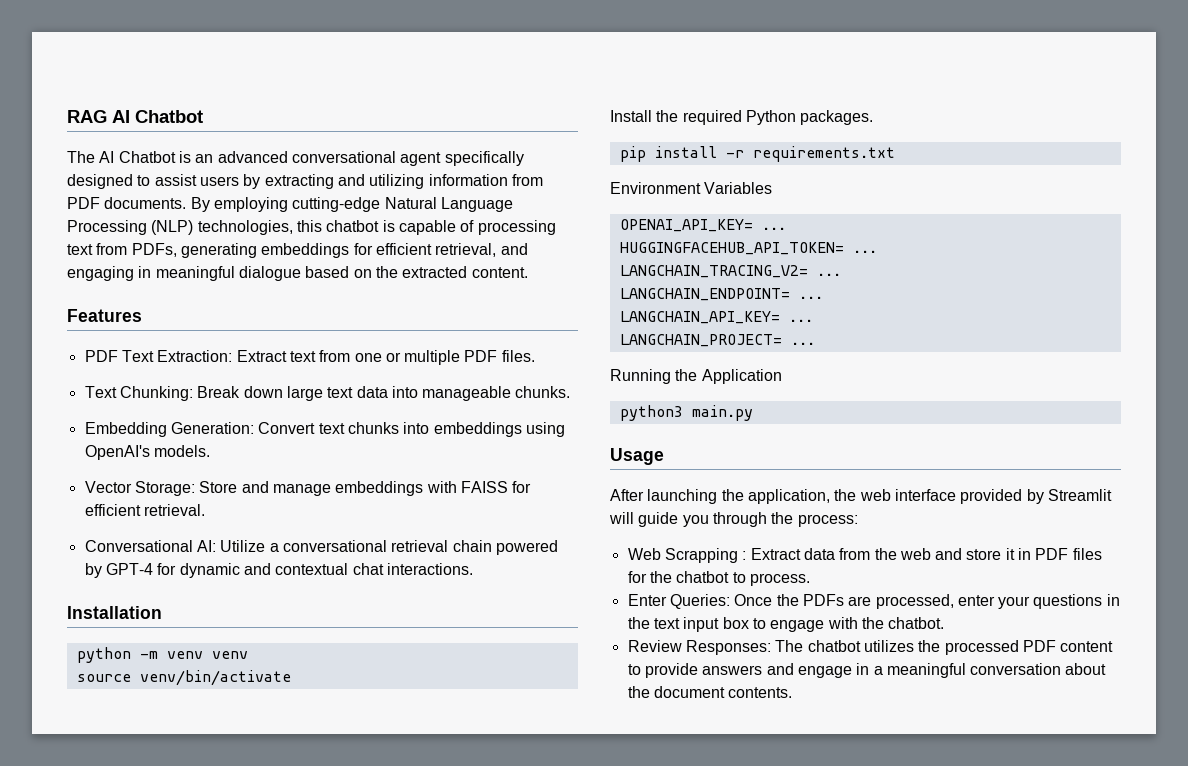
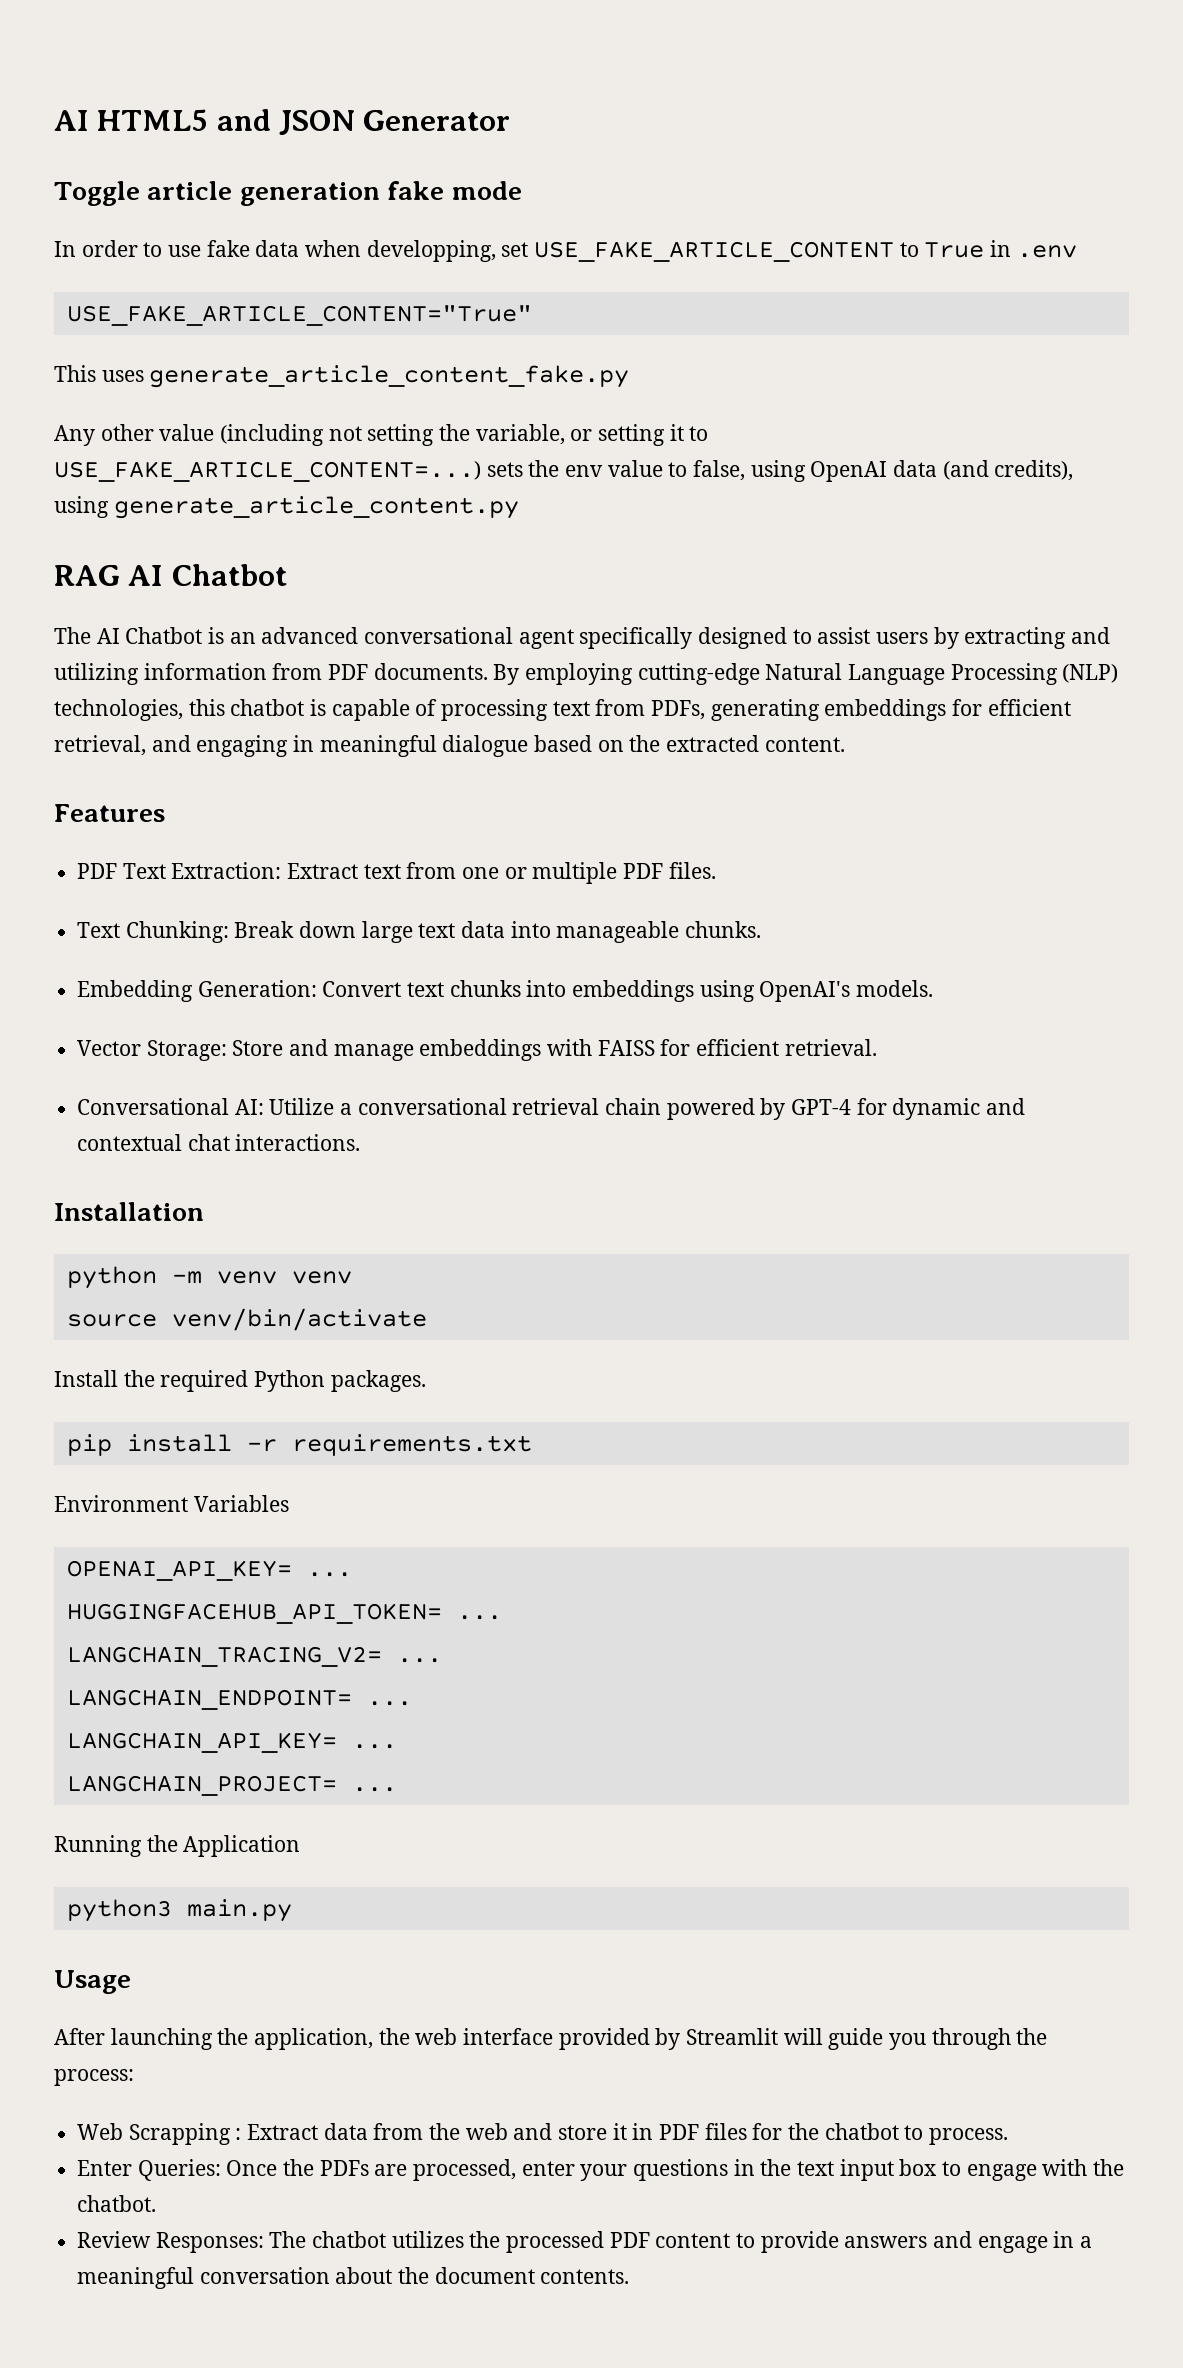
(67, 116) none -> [54,109,511,135] [54,181,522,206] [54,240,1077,262] [66,305,532,326] [54,365,630,388] [54,424,709,446] [54,460,1074,482] [54,496,519,519] AI HTML5 and JSON Generator // Toggle article generation fake mode // In order to use fake data when developping, set USE_FAKE_ARTICLE_CONTENT to True in .env // USE_FAKE_ARTICLE_CONTENT="True" // This uses generate_article_content_fake.py // Any other value (including not setting the variable, or setting it to USE_FAKE_ARTICLE_CONTENT=...) sets the env value to false, using OpenAI data (and credits), using generate_article_content.py //

